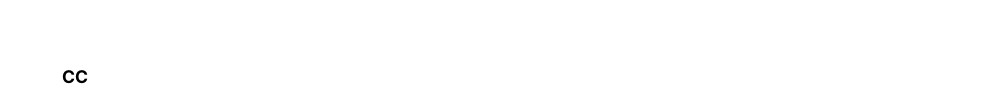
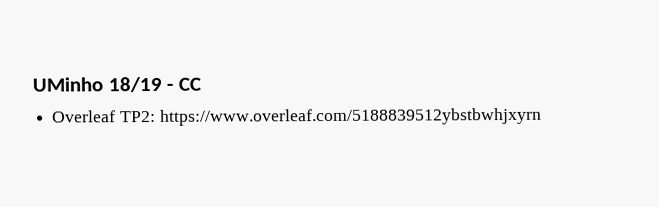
[62,70,88,84] CC -> [32,76,201,93] [52,107,542,126] UMinho 18/19 - CC // Overleaf TP2: https://www.overleaf.com/5188839512ybstbwhjxyrn

